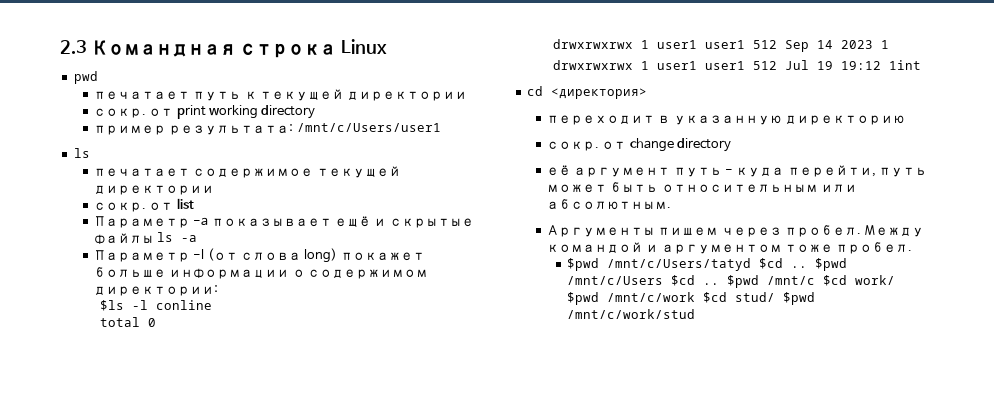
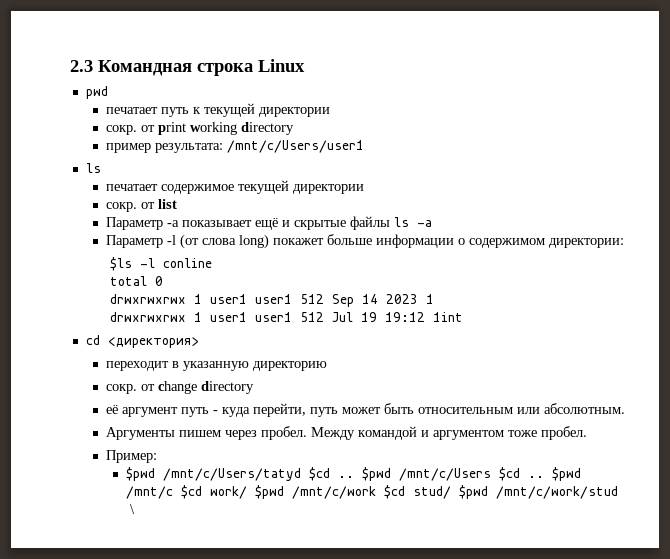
(913, 248) none -> [106,450,158,463] // Пример:
(696, 314) none -> [130,504,136,514] // \

